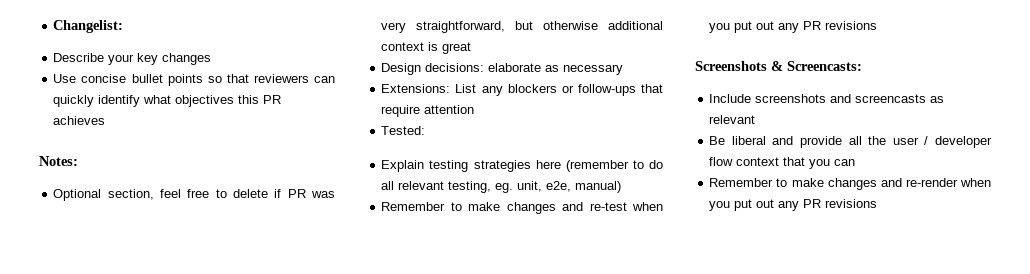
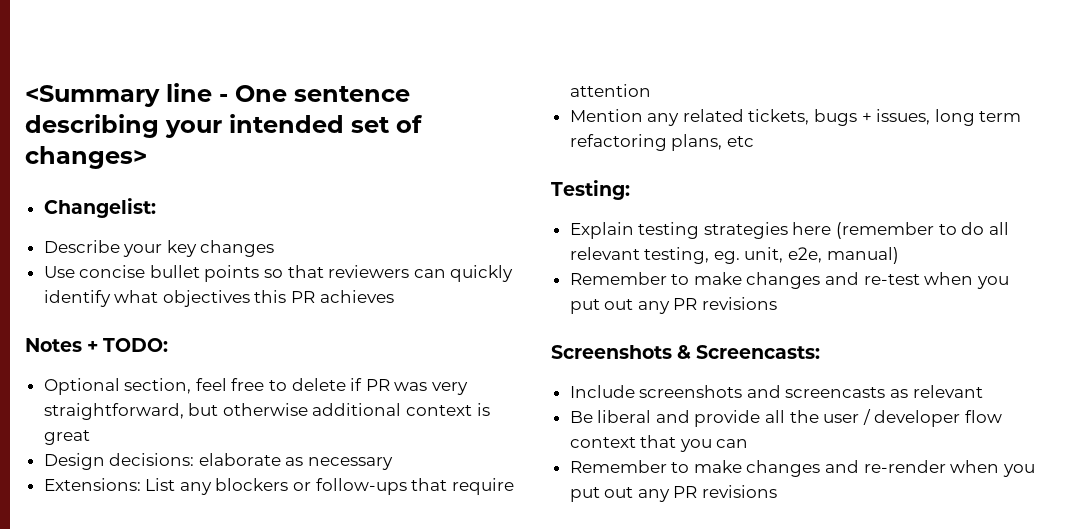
(53, 26) none -> [25,83,410,107] [25,114,423,138] [25,146,147,169] <Summary line - One sentence describing your intended set of changes> //
[39,156,78,166] Notes: -> [25,338,169,352] Notes + TODO:
[381,126,426,135] Tested: -> [569,109,1022,126] [569,134,754,151] [551,180,630,200] Mention any related tickets, bugs + issues, long term refactoring plans, etc // Testing:

